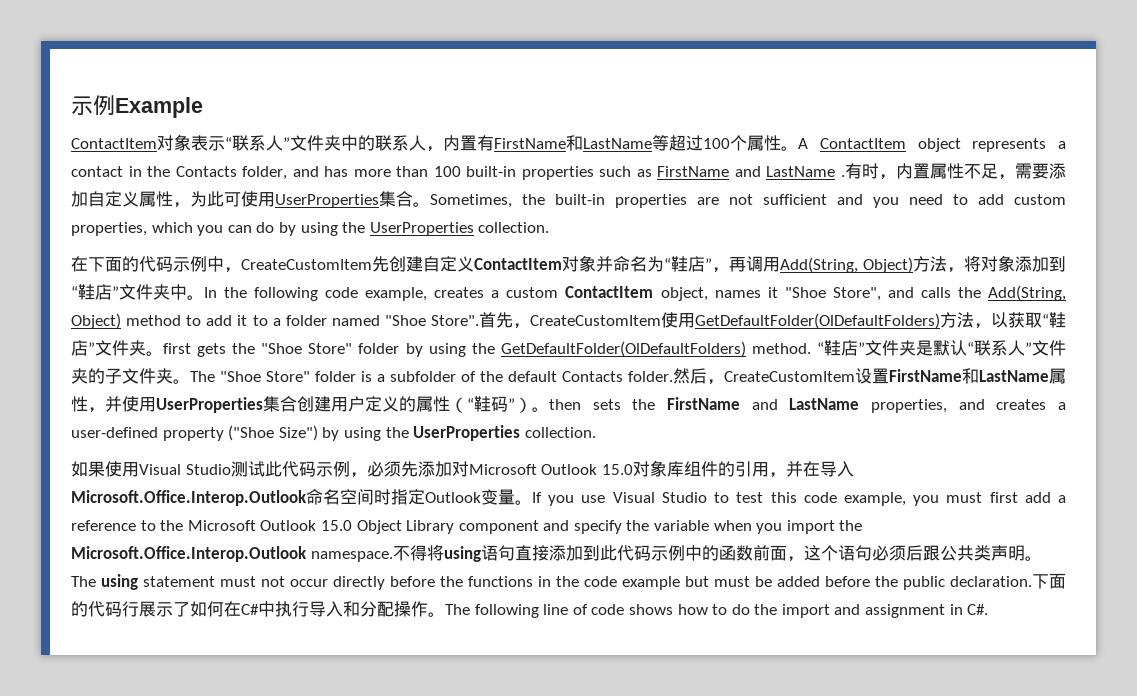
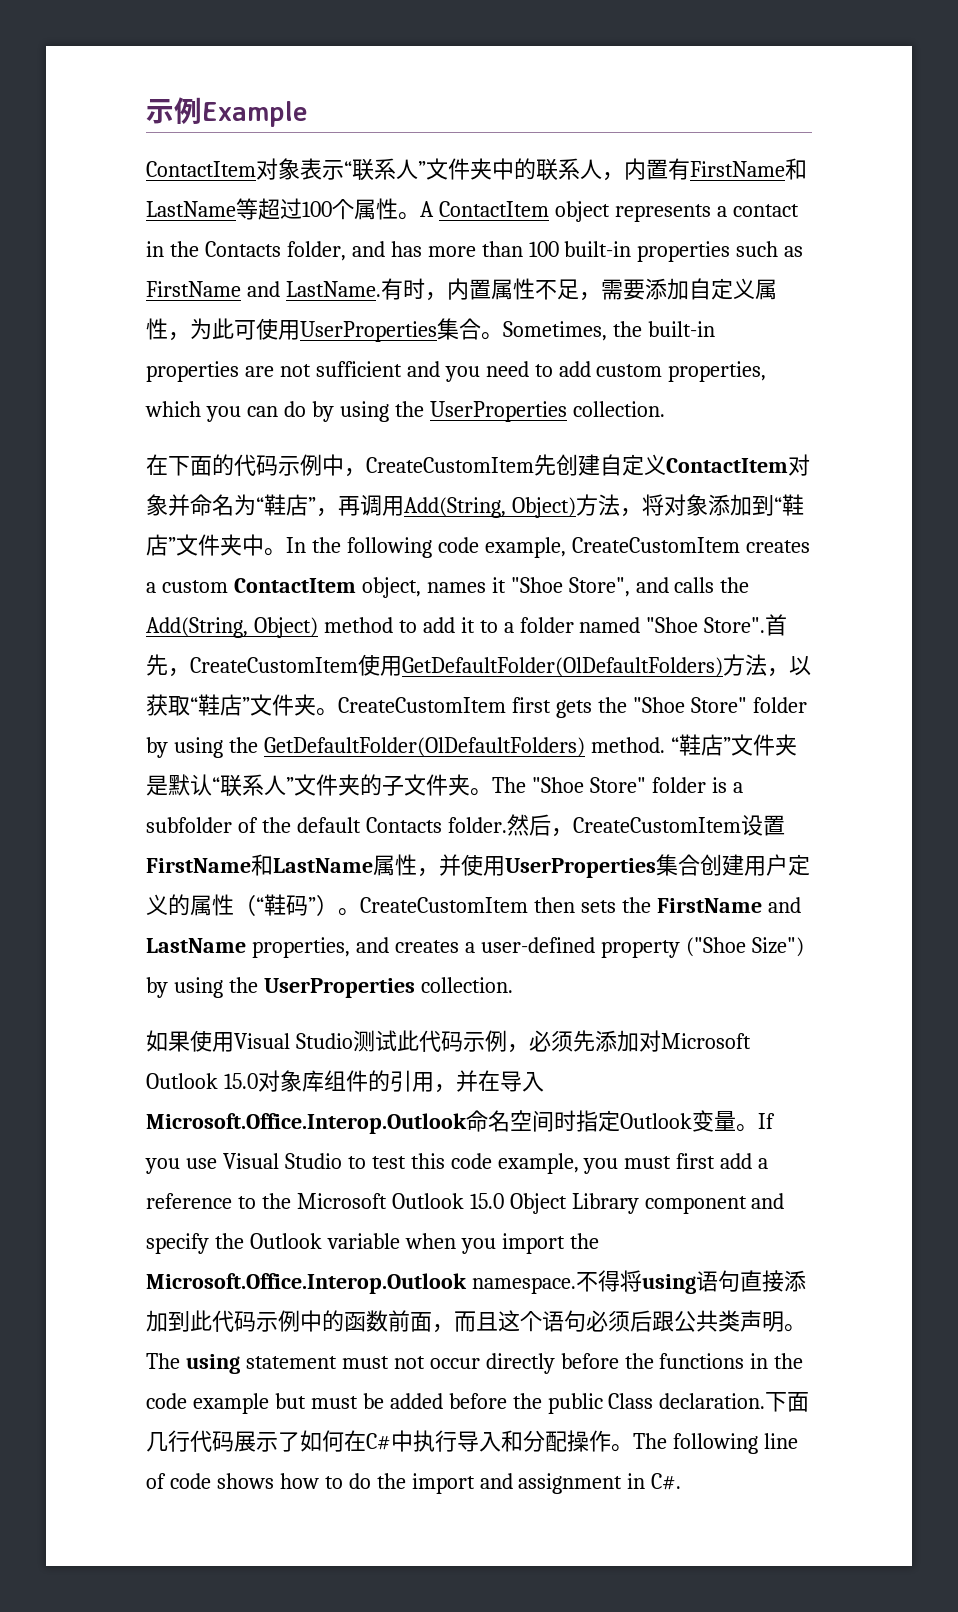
[766,166,845,177] LastName . -> [285,281,381,297] LastName.
(428, 294) none -> [571,537,740,553] CreateCustomItem
(163, 353) none -> [338,697,506,713] CreateCustomItem
(549, 409) none -> [360,897,528,913] CreateCustomItem
(650, 525) none -> [249,1233,322,1249] Outlook
(804, 559) none -> [454,1311,498,1332] 而且
(945, 583) none -> [608,1393,654,1409] Class
[71,601,139,617] 的代码行 -> [146,1430,234,1452] 几行代码

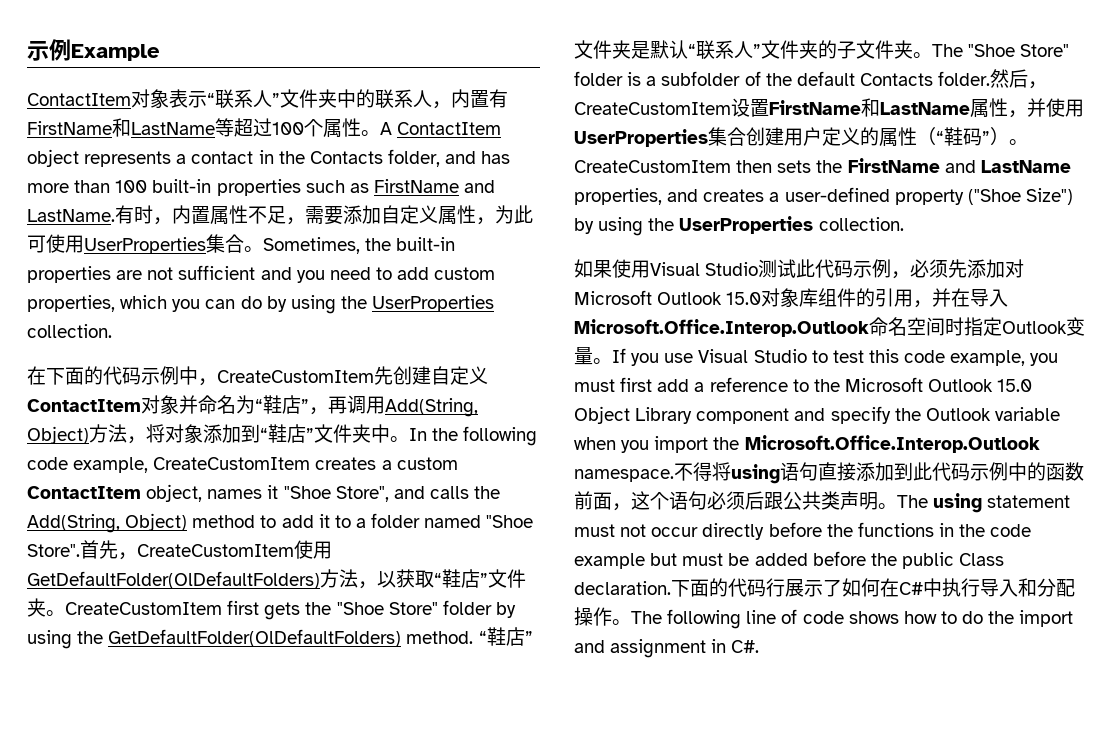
[454,1311,498,1332] 而且 -> (631, 507) none
[146,1430,234,1452] 几行代码 -> [709,578,785,597] 的代码行

